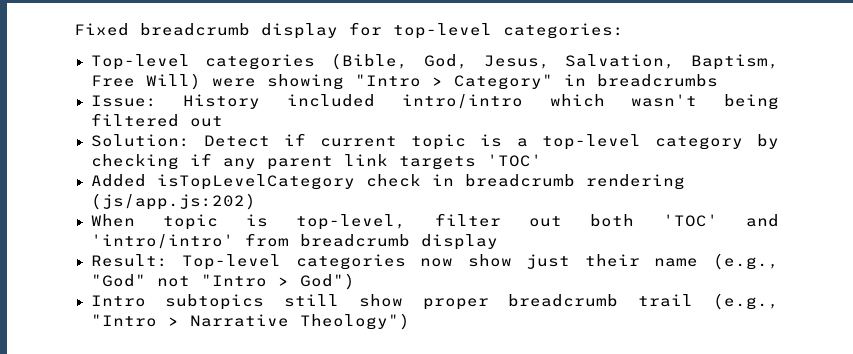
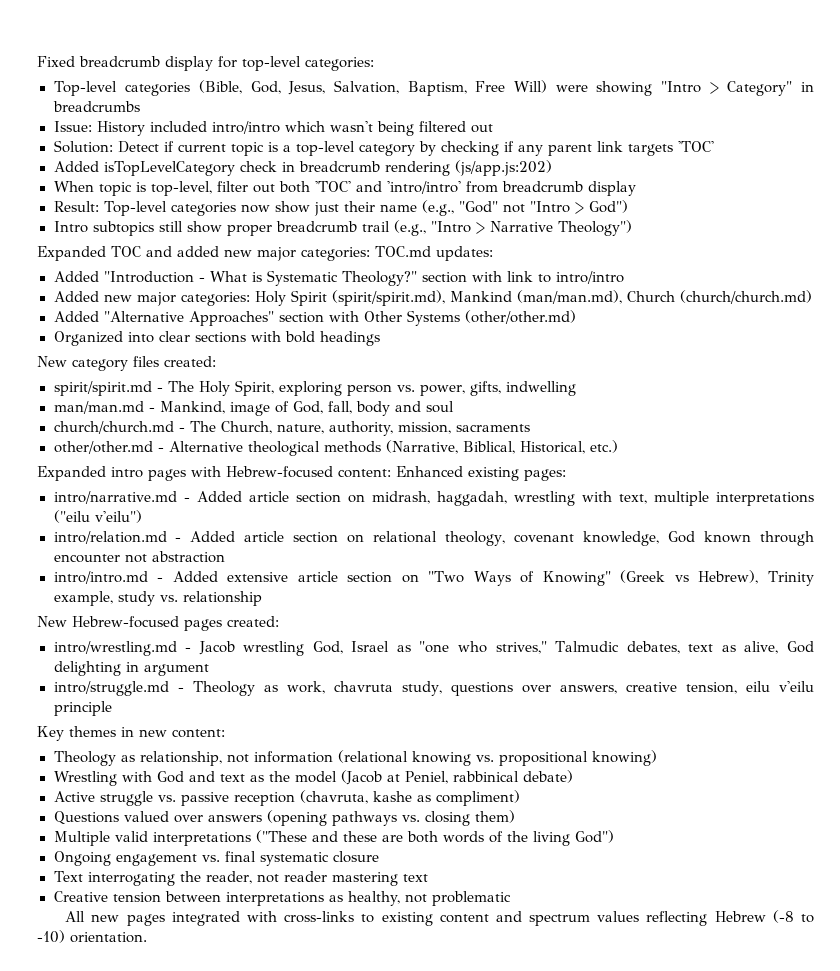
(410, 321) none -> [37,246,493,261] [53,270,624,286] [53,290,812,306] [53,310,577,326] [53,331,380,346] [37,356,216,371] [53,380,576,396] [53,401,454,416] [53,421,531,436] [53,440,619,456] [37,466,566,481] [53,491,814,506] [53,510,142,523] [53,531,814,546] [53,551,225,563] [53,570,815,586] [53,591,262,606] [37,616,279,631] [53,641,815,656] [53,661,209,676] [53,681,814,696] [53,701,112,716] [37,726,225,741] [53,750,657,766] [53,770,574,786] [53,790,520,806] [53,810,515,826] [53,830,614,846] [53,851,379,866] [53,871,429,886] [53,891,512,906] [65,910,815,926] [37,930,147,943] // Expanded TOC and added new major categories: TOC.md updates: // Added "Introduction - What is Systematic Theology?" section with link to intro/intro // Added new major categories: Holy Spirit (spirit/spirit.md), Mankind (man/man.md), Church (church/church.md) // Added "Alternative Approaches" section with Other Systems (other/other.md) // Organized into clear sections with bold headings // New category files created: // spirit/spirit.md - The Holy Spirit, exploring person vs. power, gifts, indwelling // man/man.md - Mankind, image of God, fall, body and soul // church/church.md - The Church, nature, authority, mission, sacraments // other/other.md - Alternative theological methods (Narrative, Biblical, Historical, etc.) // Expanded intro pages with Hebrew-focused content: Enhanced existing pages: // intro/narrative.md - Added article section on midrash, haggadah, wrestling with text, multiple interpretations ("eilu v'eilu") // intro/relation.md - Added article section on relational theology, covenant knowledge, God known through encounter not abstraction // intro/intro.md - Added extensive article section on "Two Ways of Knowing" (Greek vs Hebrew), Trinity example, study vs. relationship // New Hebrew-focused pages created: // intro/wrestling.md - Jacob wrestling God, Israel as "one who strives," Talmudic debates, text as alive, God delighting in argument // intro/struggle.md - Theology as work, chavruta study, questions over answers, creative tension, eilu v'eilu principle // Key themes in new content: // Theology as relationship, not information (relational knowing vs. propositional knowing) // Wrestling with God and text as the model (Jacob at Peniel, rabbinical debate) // Active struggle vs. passive reception (chavruta, kashe as compliment) // Questions valued over answers (opening pathways vs. closing them) // Multiple valid interpretations ("These and these are both words of the living God") // Ongoing engagement vs. final systematic closure // Text interrogating the reader, not reader mastering text // Creative tension between interpretations as healthy, not problematic // All new pages integrated with cross-links to existing content and spectrum values reflecting Hebrew (-8 to -10) orientation.

